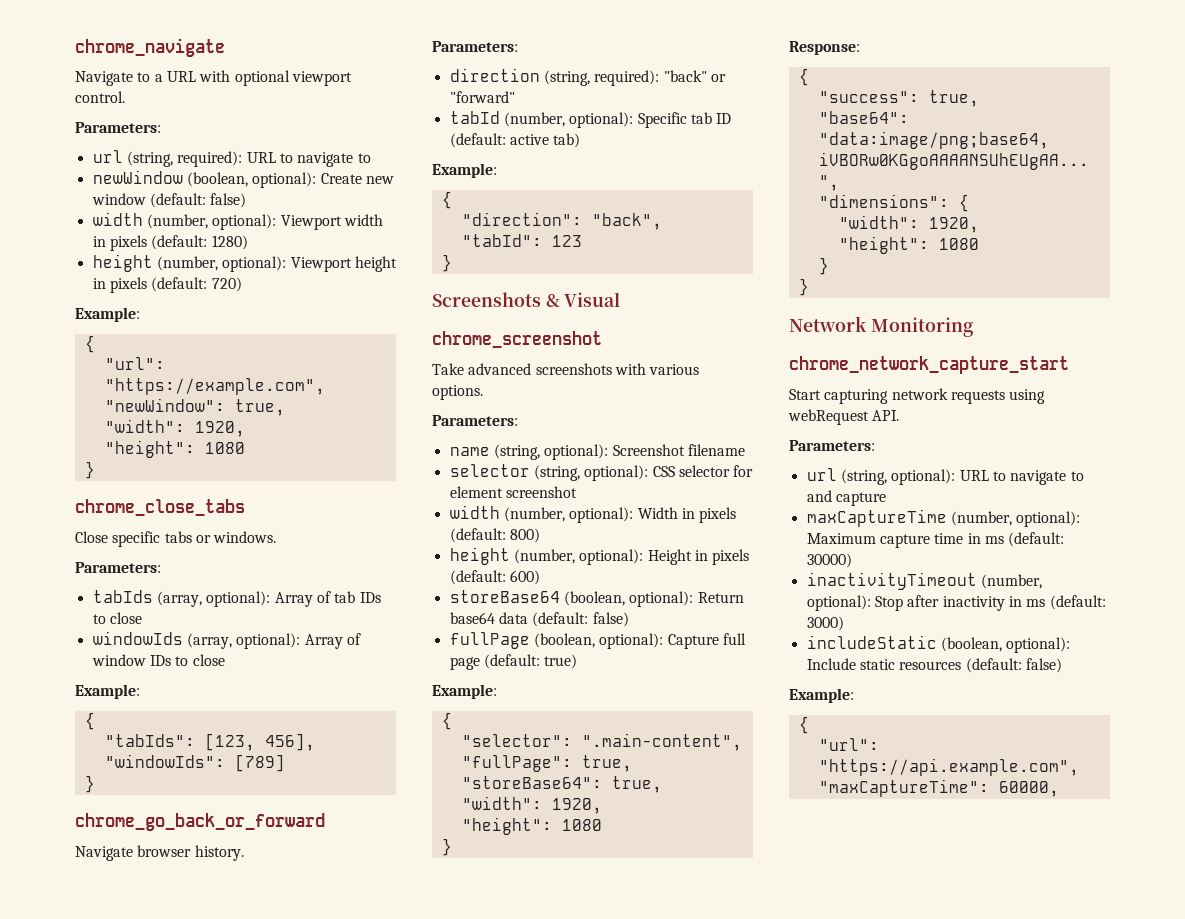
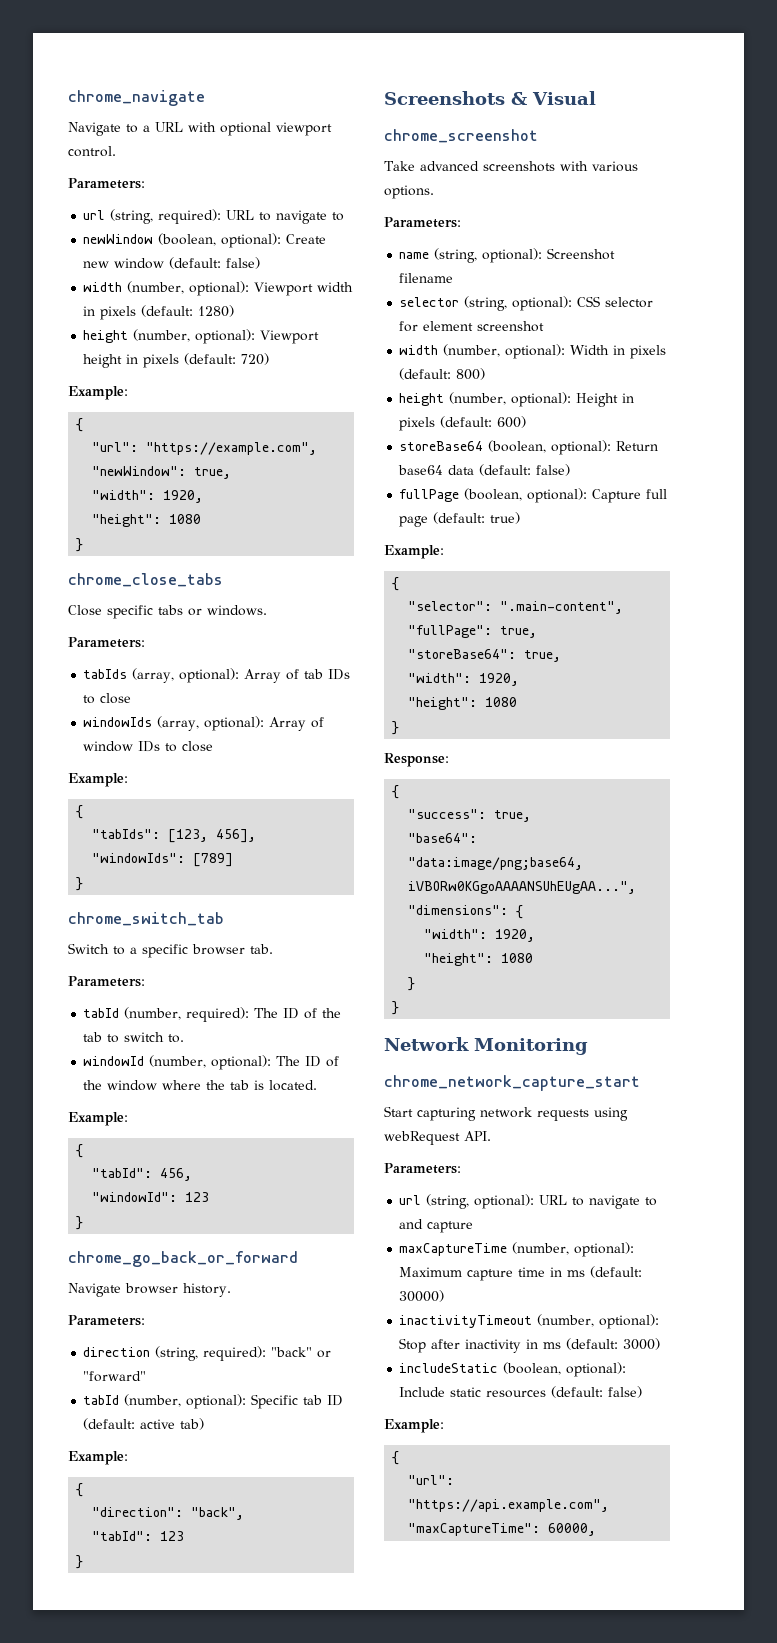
(95, 784) none -> [68,912,224,926] [68,943,273,958] [68,976,145,987] [83,1007,342,1022] [83,1032,185,1043] [83,1055,340,1070] [83,1080,318,1091] [68,1112,128,1126] [76,1144,84,1158] [92,1168,193,1181] [92,1192,210,1202] [76,1216,84,1230] // chrome_switch_tab // Switch to a specific browser tab. // Parameters: // tabId (number, required): The ID of the tab to switch to. // windowId (number, optional): The ID of the window where the tab is located. // Example: // { // "tabId": 456, // "windowId": 123 // }

